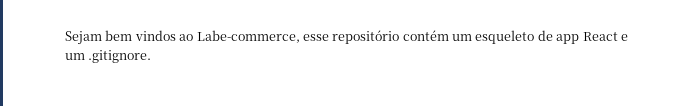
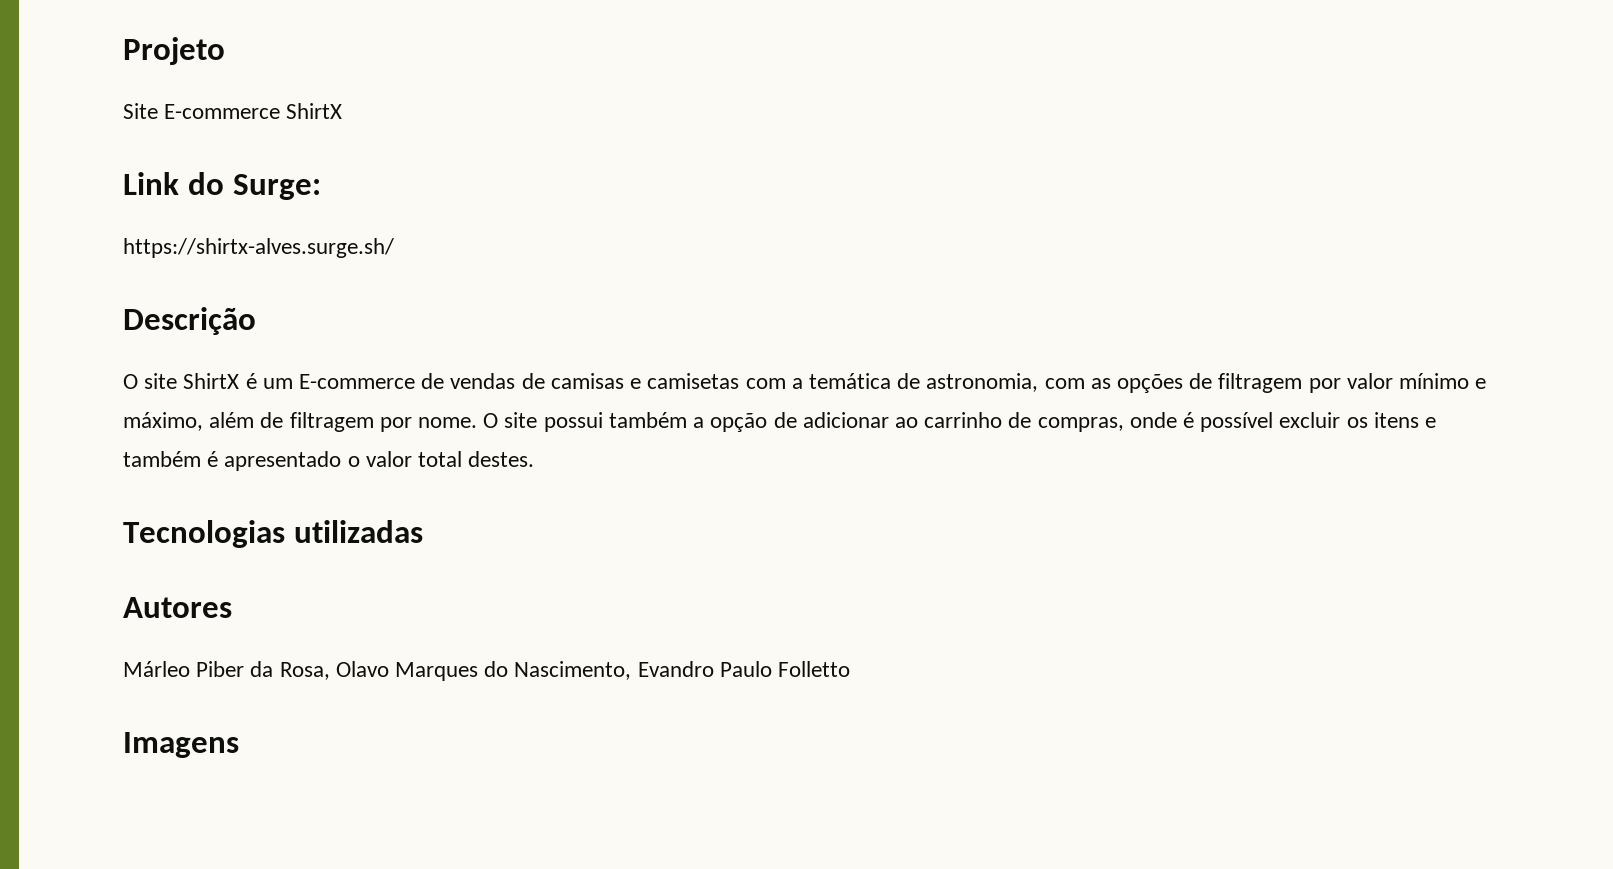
[65,30,628,45] [65,50,152,63] Sejam bem vindos ao Labe-commerce, esse repositório contém um esqueleto de app React e um .gitignore. -> [123,37,225,65] [123,103,343,119] [123,172,321,200] [123,238,394,258] [123,307,256,335] [123,373,1487,393] [123,412,1437,432] [123,451,535,471] [123,520,423,548] [123,597,232,618] [123,661,851,681] [123,732,239,758] Projeto // Site E-commerce ShirtX // Link do Surge: // https://shirtx-alves.surge.sh/ // Descrição // O site ShirtX é um E-commerce de vendas de camisas e camisetas com a temática de astronomia, com as opções de filtragem por valor mínimo e máximo, além de filtragem por nome. O site possui também a opção de adicionar ao carrinho de compras, onde é possível excluir os itens e também é apresentado o valor total destes. // Tecnologias utilizadas // Autores // Márleo Piber da Rosa, Olavo Marques do Nascimento, Evandro Paulo Folletto // Imagens

